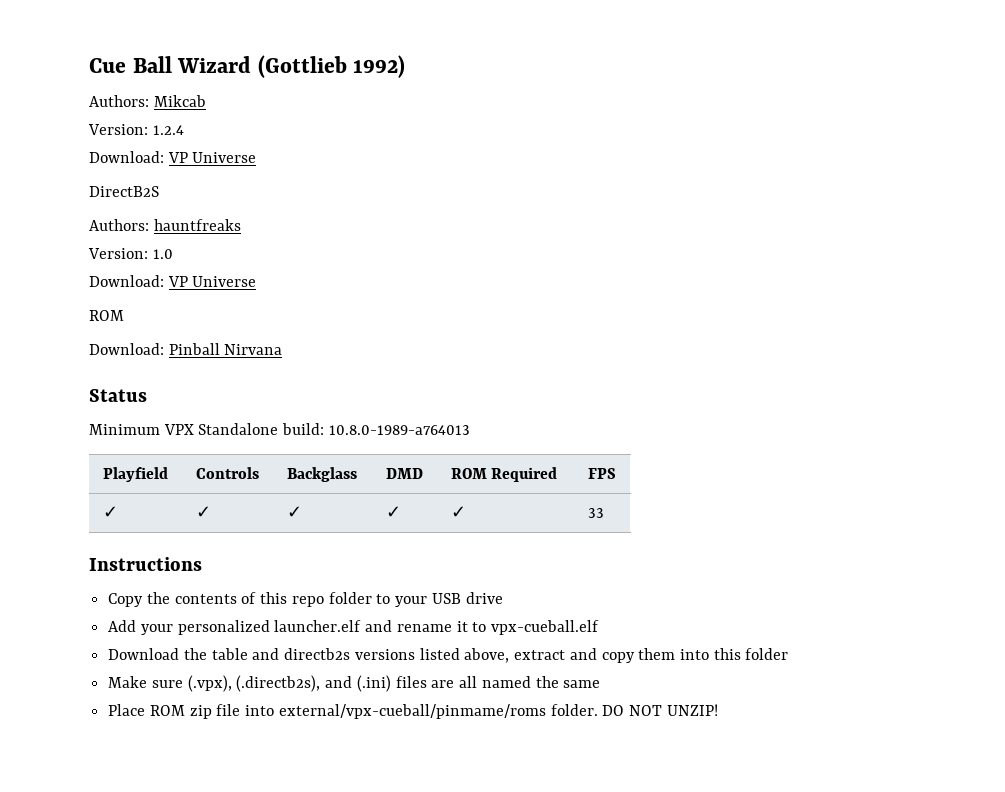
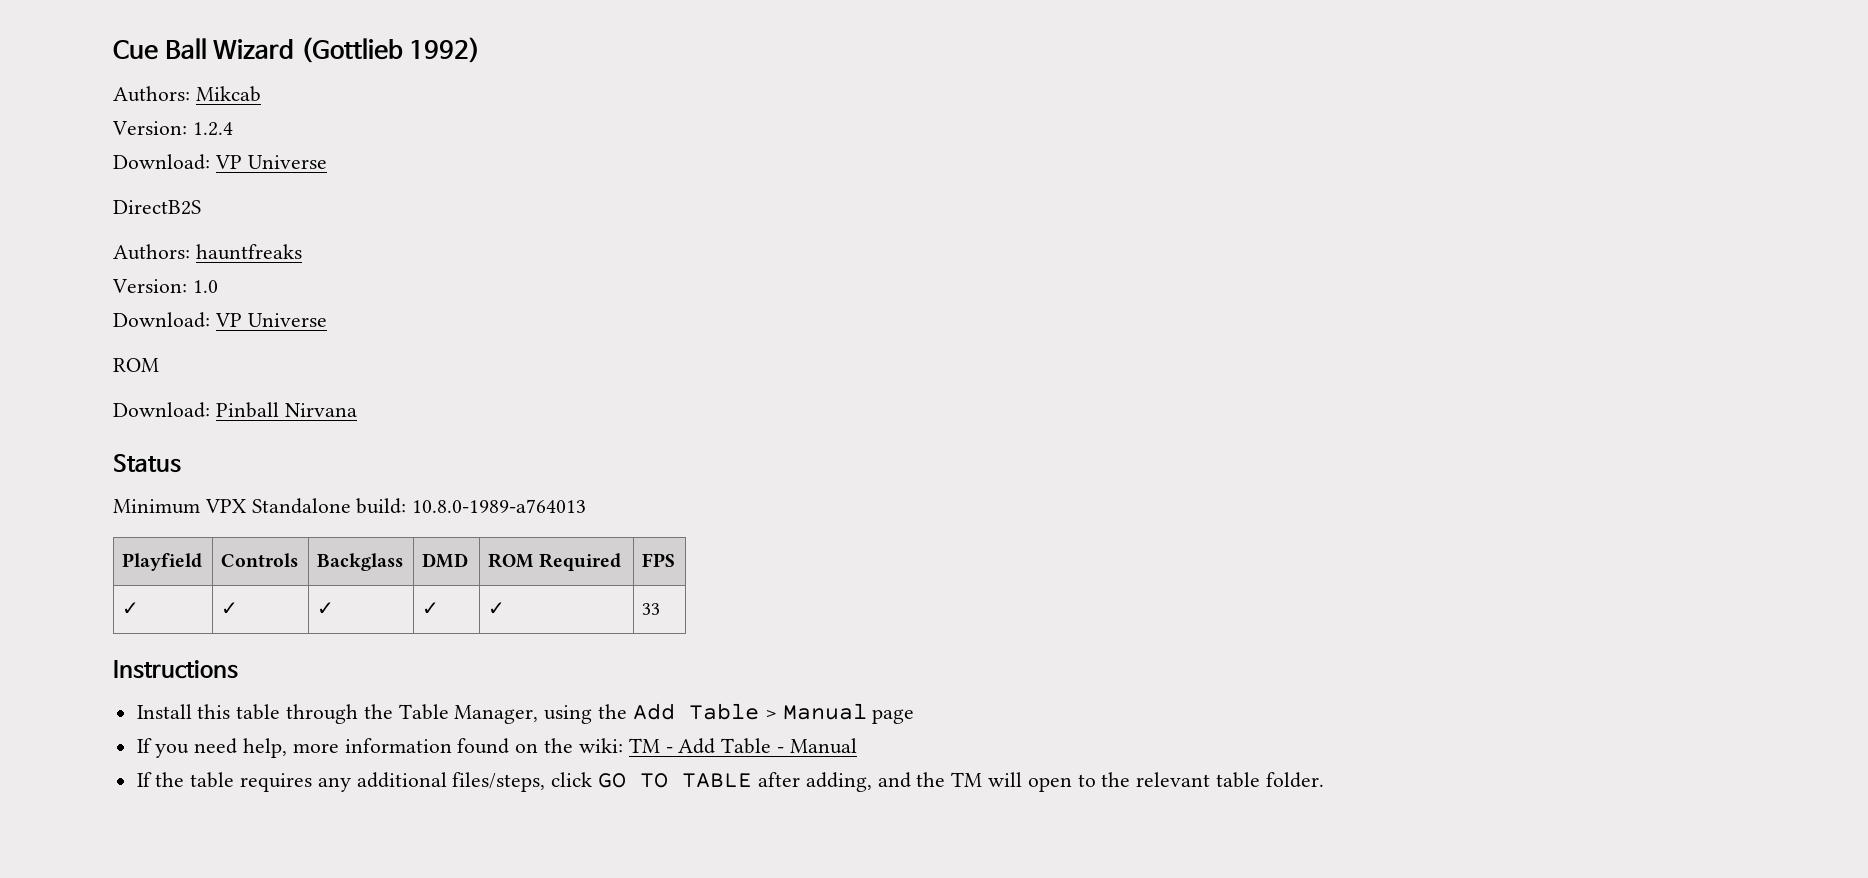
[108,592,503,607] [108,620,600,635] [108,648,789,663] [108,675,601,692] [108,704,718,719] Copy the contents of this repo folder to your USB drive // Add your personalized launcher.elf and rename it to vpx-cueball.elf // Download the table and directb2s versions listed above, extract and copy them into this folder // Make sure (.vpx), (.directb2s), and (.ini) files are all named the same // Place ROM zip file into external/vpx-cueball/pinmame/roms folder. DO NOT UNZIP! -> [136,703,915,724] [136,738,857,758] [136,772,1324,792] Install this table through the Table Manager, using the Add Table > Manual page // If you need help, more information found on the wiki: TM - Add Table - Manual // If the table requires any additional files/steps, click GO TO TABLE after adding, and the TM will open to the relevant table folder.

